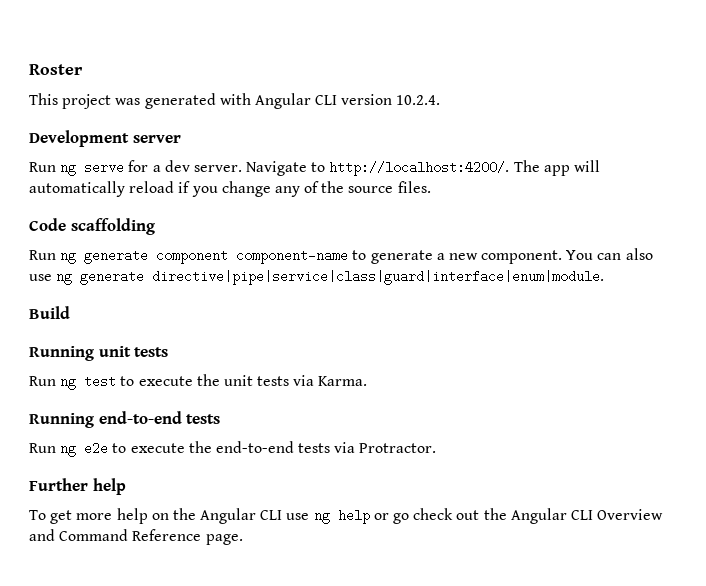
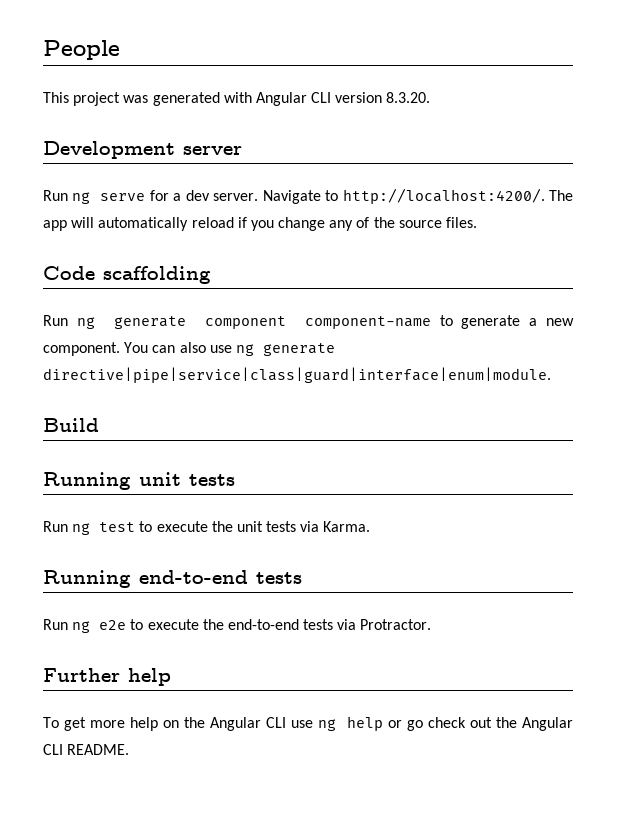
[29,64,83,75] Roster -> [43,40,120,60] People
[396,95,441,105] 10.2.4. -> [386,92,431,103] 8.3.20.
[597,509,664,520] [29,529,243,545] Overview and Command Reference page. -> [67,744,130,755] README.

